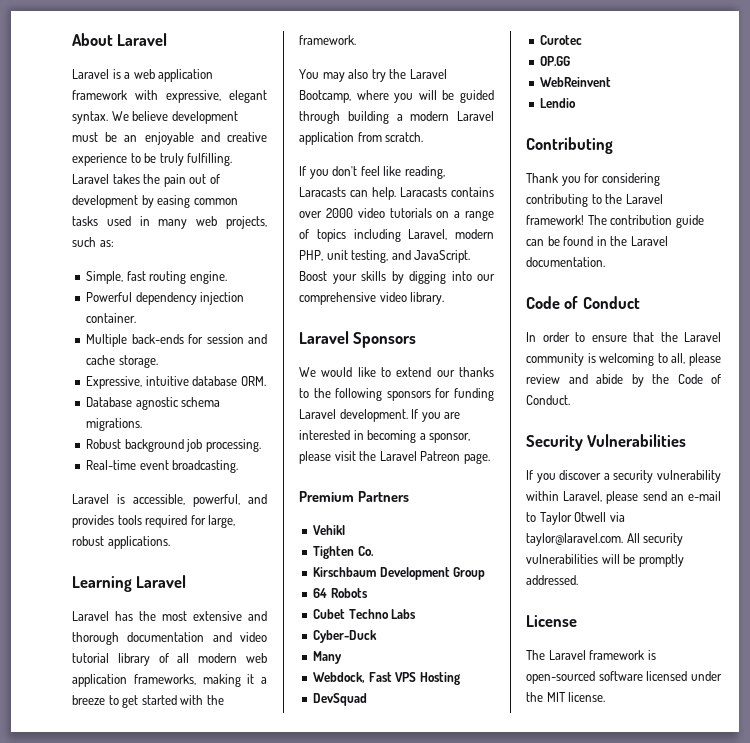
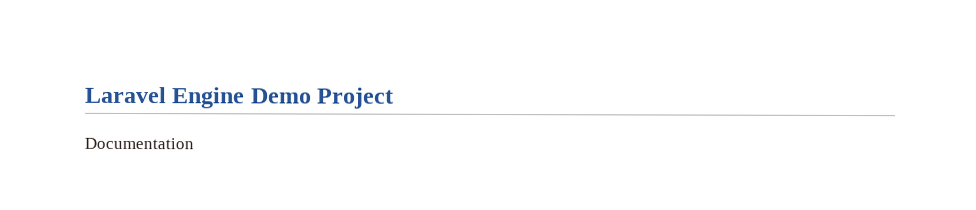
[72,33,168,46] [72,69,214,82] [72,90,267,103] [72,111,238,124] [72,132,267,145] [72,153,233,166] [72,174,220,187] [72,195,238,208] [72,216,267,229] [72,237,114,247] [86,271,227,284] [86,292,245,305] [86,313,137,323] [86,334,267,347] [86,355,158,368] [86,376,266,389] [86,397,221,410] [86,418,143,431] [86,439,261,452] [86,460,239,473] [72,494,267,507] [72,515,236,528] [72,536,170,549] [72,575,187,592] [72,611,267,621] [72,632,267,645] [72,653,267,666] [72,674,267,687] [72,695,224,708] [299,35,356,45] [299,69,447,82] [299,90,494,103] [299,111,494,124] [299,132,424,145] [299,166,445,179] [299,187,494,200] [299,208,494,221] [299,229,494,242] [299,250,471,263] [299,271,495,284] [299,292,445,305] [299,331,417,348] [299,367,494,377] [299,388,494,401] [299,409,461,422] [299,430,471,443] [299,451,490,464] [299,491,409,502] [313,525,346,535] [313,546,374,559] [313,567,486,580] [313,588,368,598] [313,609,417,619] [313,630,378,643] [313,651,343,664] [313,672,460,685] [313,693,368,706] [540,35,583,45] [540,56,571,66] [540,77,612,87] [540,98,577,108] [526,137,613,154] [526,173,660,186] [526,194,663,207] [526,215,704,228] [526,236,668,246] [526,257,605,267] [526,296,640,309] [526,332,721,342] [526,353,721,366] [526,374,721,387] [526,395,570,405] [526,434,687,451] [526,470,721,483] [526,491,721,504] [526,512,625,525] [526,533,684,546] [526,554,684,567] [526,575,578,585] [526,615,577,627] [526,650,656,660] [526,671,722,684] [526,692,606,702] About Laravel // Laravel is a web application framework with expressive, elegant syntax. We believe development must be an enjoyable and creative experience to be truly fulfilling. Laravel takes the pain out of development by easing common tasks used in many web projects, such as: // Simple, fast routing engine. // Powerful dependency injection container. // Multiple back-ends for session and cache storage. // Expressive, intuitive database ORM. // Database agnostic schema migrations. // Robust background job processing. // Real-time event broadcasting. // Laravel is accessible, powerful, and provides tools required for large, robust applications. // Learning Laravel // Laravel has the most extensive and thorough documentation and video tutorial library of all modern web application frameworks, making it a breeze to get started with the framework. // You may also try the Laravel Bootcamp, where you will be guided through building a modern Laravel application from scratch. // If you don't feel like reading, Laracasts can help. Laracasts contains over 2000 video tutorials on a range of topics including Laravel, modern PHP, unit testing, and JavaScript. Boost your skills by digging into our comprehensive video library. // Laravel Sponsors // We would like to extend our thanks to the following sponsors for funding Laravel development. If you are interested in becoming a sponsor, please visit the Laravel Patreon page. // Premium Partners // Vehikl // Tighten Co. // Kirschbaum Development Group // 64 Robots // Cubet Techno Labs // Cyber-Duck // Many // Webdock, Fast VPS Hosting // DevSquad // Curotec // OP.GG // WebReinvent // Lendio // Contributing // Thank you for considering contributing to the Laravel framework! The contribution guide can be found in the Laravel documentation. // Code of Conduct // In order to ensure that the Laravel community is welcoming to all, please review and abide by the Code of Conduct. // Security Vulnerabilities // If you discover a security vulnerability within Laravel, please send an e-mail to Taylor Otwell via taylor@laravel.com. All security vulnerabilities will be promptly addressed. // License // The Laravel framework is open-sourced software licensed under the MIT license. -> [85,86,395,109] [84,137,194,150] Laravel Engine Demo Project // Documentation

